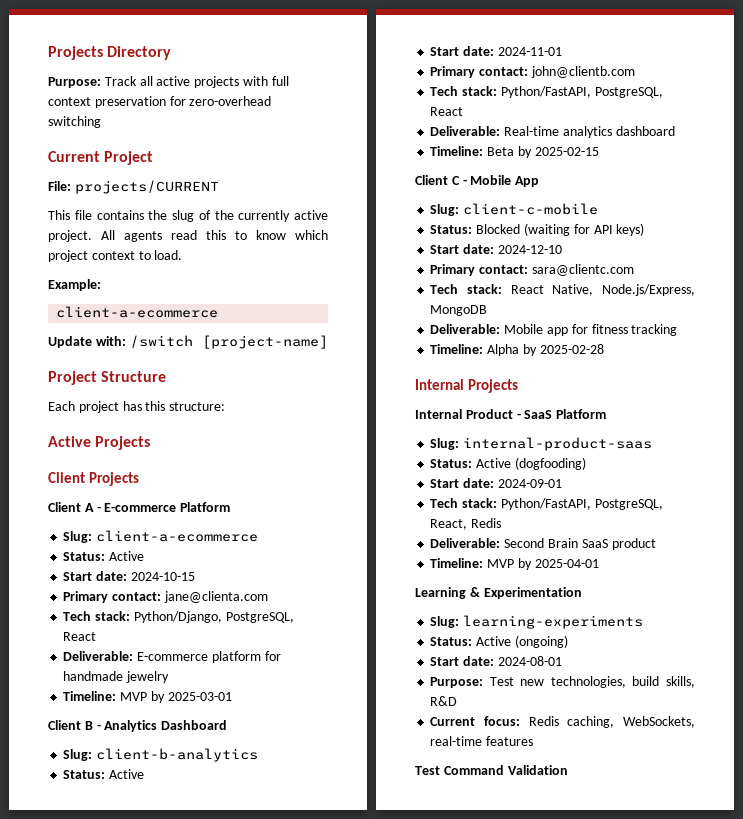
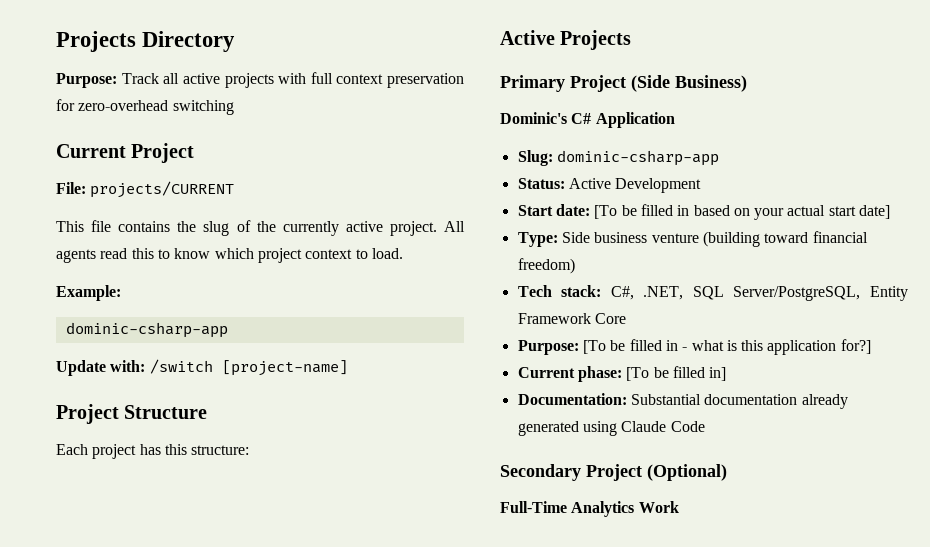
[56,306,219,318] client-a-ecommerce -> [65,322,228,338] dominic-csharp-app
[48,472,139,486] [48,502,231,512] [63,530,259,543] [63,551,145,561] [63,571,195,581] [63,591,268,603] [63,611,294,623] [63,632,97,641] [63,651,281,663] [63,671,170,683] [63,691,232,703] [48,720,228,732] [63,748,259,762] [63,769,145,779] [430,46,562,56] [430,66,635,78] [430,86,663,98] [430,107,464,116] [430,126,675,138] [430,146,599,158] [415,175,540,187] [430,203,599,216] [430,223,645,236] [430,244,562,254] [430,264,634,276] [430,284,695,296] [430,305,488,316] [430,324,678,336] [430,344,604,356] [415,379,518,393] [415,409,607,419] [430,437,653,451] [430,457,586,470] [430,478,562,488] [430,498,663,510] [430,518,502,530] [430,538,656,550] [430,558,599,570] [415,587,582,599] [430,615,644,629] [430,635,568,648] [430,656,562,666] [430,676,695,688] [430,696,458,706] [430,716,695,728] [430,736,534,746] [415,765,568,775] Client Projects // Client A - E-commerce Platform // Slug: client-a-ecommerce // Status: Active // Start date: 2024-10-15 // Primary contact: jane@clienta.com // Tech stack: Python/Django, PostgreSQL, React // Deliverable: E-commerce platform for handmade jewelry // Timeline: MVP by 2025-03-01 // Client B - Analytics Dashboard // Slug: client-b-analytics // Status: Active // Start date: 2024-11-01 // Primary contact: john@clientb.com // Tech stack: Python/FastAPI, PostgreSQL, React // Deliverable: Real-time analytics dashboard // Timeline: Beta by 2025-02-15 // Client C - Mobile App // Slug: client-c-mobile // Status: Blocked (waiting for API keys) // Start date: 2024-12-10 // Primary contact: sara@clientc.com // Tech stack: React Native, Node.js/Express, MongoDB // Deliverable: Mobile app for fitness tracking // Timeline: Alpha by 2025-02-28 // Internal Projects // Internal Product - SaaS Platform // Slug: internal-product-saas // Status: Active (dogfooding) // Start date: 2024-09-01 // Tech stack: Python/FastAPI, PostgreSQL, React, Redis // Deliverable: Second Brain SaaS product // Timeline: MVP by 2025-04-01 // Learning & Experimentation // Slug: learning-experiments // Status: Active (ongoing) // Start date: 2024-08-01 // Purpose: Test new technologies, build skills, R&D // Current focus: Redis caching, WebSockets, real-time features // Test Command Validation -> [500,75,747,92] [500,112,675,128] [517,150,719,166] [517,178,702,193] [517,204,891,220] [517,231,868,247] [517,258,575,274] [517,285,908,301] [517,313,626,324] [517,339,871,355] [517,366,727,382] [517,393,848,409] [517,421,705,436] [500,464,727,481] [500,501,679,517] Primary Project (Side Business) // Dominic's C# Application // Slug: dominic-csharp-app // Status: Active Development // Start date: [To be filled in based on your actual start date] // Type: Side business venture (building toward financial freedom) // Tech stack: C#, .NET, SQL Server/PostgreSQL, Entity Framework Core // Purpose: [To be filled in - what is this application for?] // Current phase: [To be filled in] // Documentation: Substantial documentation already generated using Claude Code // Secondary Project (Optional) // Full-Time Analytics Work

